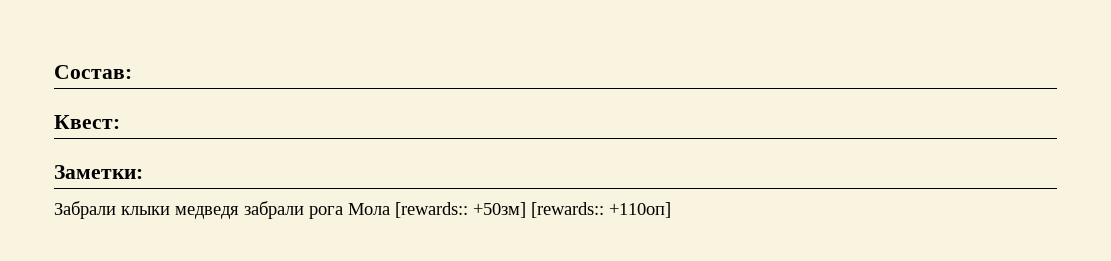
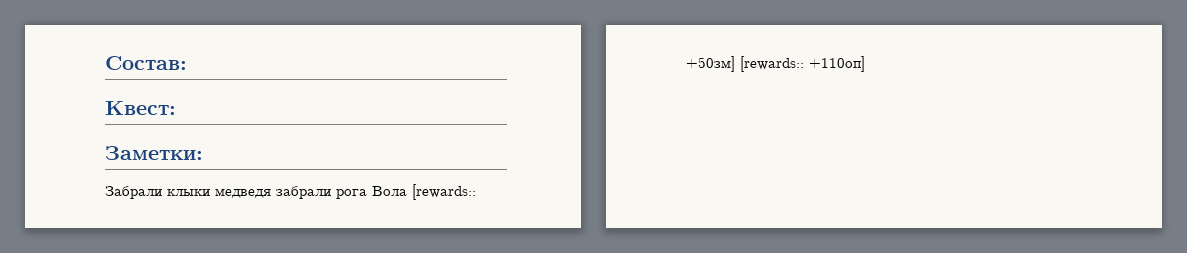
[348,203,390,215] Мола -> [372,186,407,196] Вола

